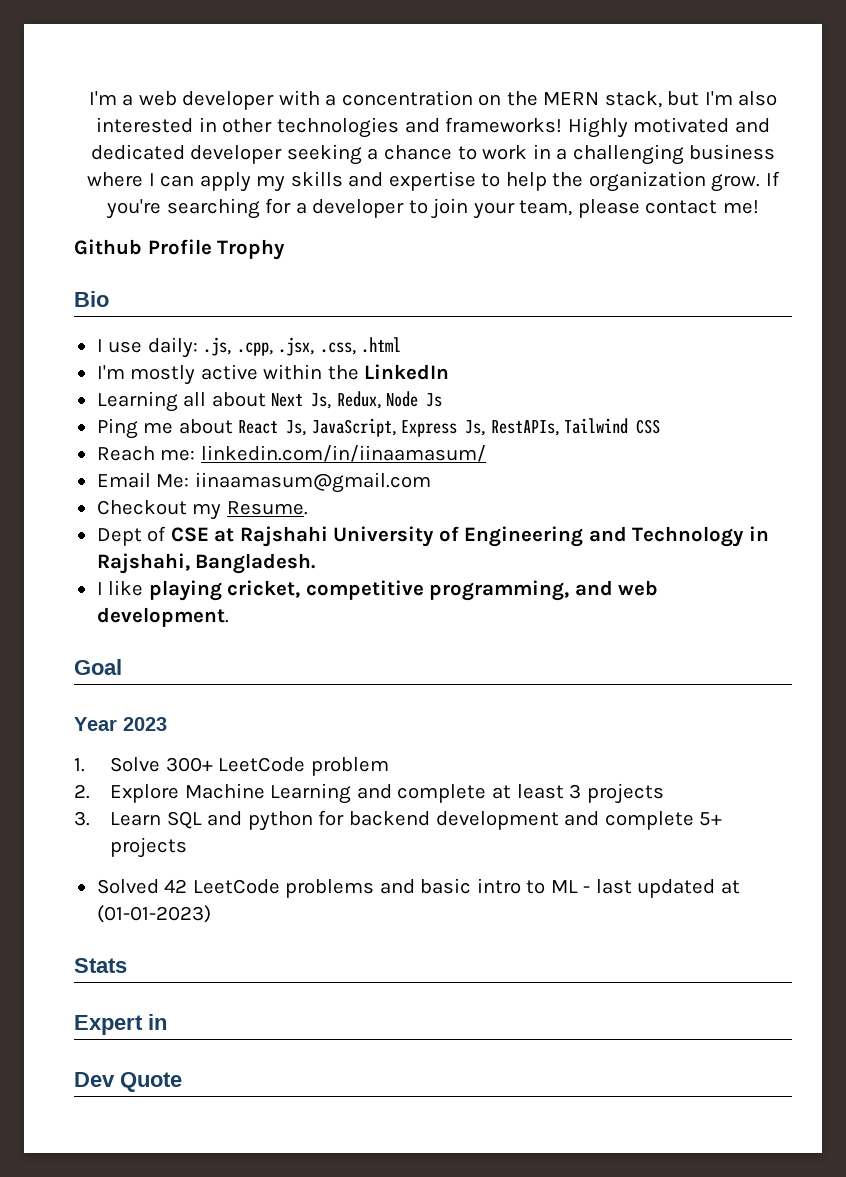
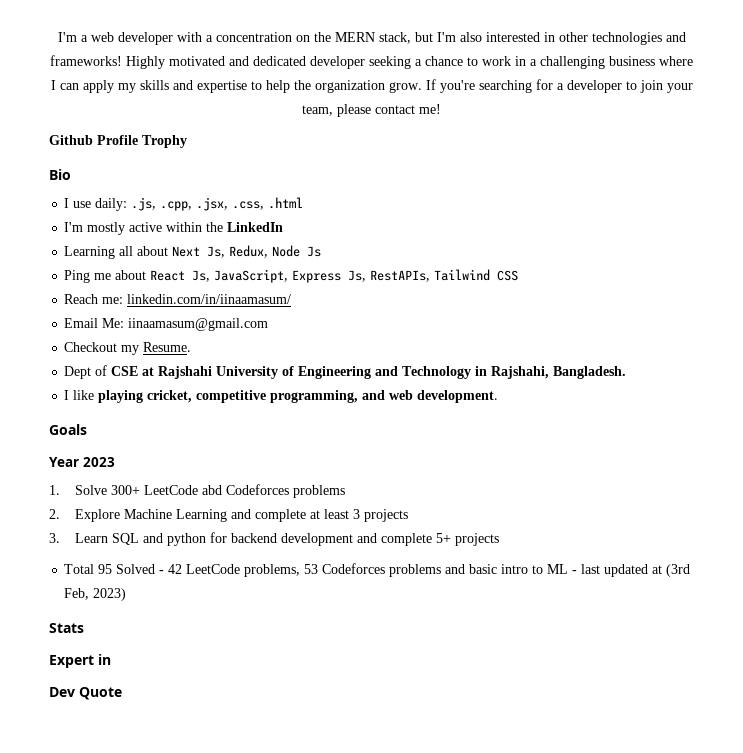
[74,659,122,675] Goal -> [49,424,87,435] Goals
[310,757,389,776] problem -> [201,484,345,498] abd Codeforces problems
[96,879,280,894] Solved 42 LeetCode -> [64,563,386,577] Total 95 Solved - 42 LeetCode problems, 53 Codeforces
[96,905,211,923] (01-01-2023) -> [666,564,691,577] [64,588,127,601] (3rd Feb, 2023)

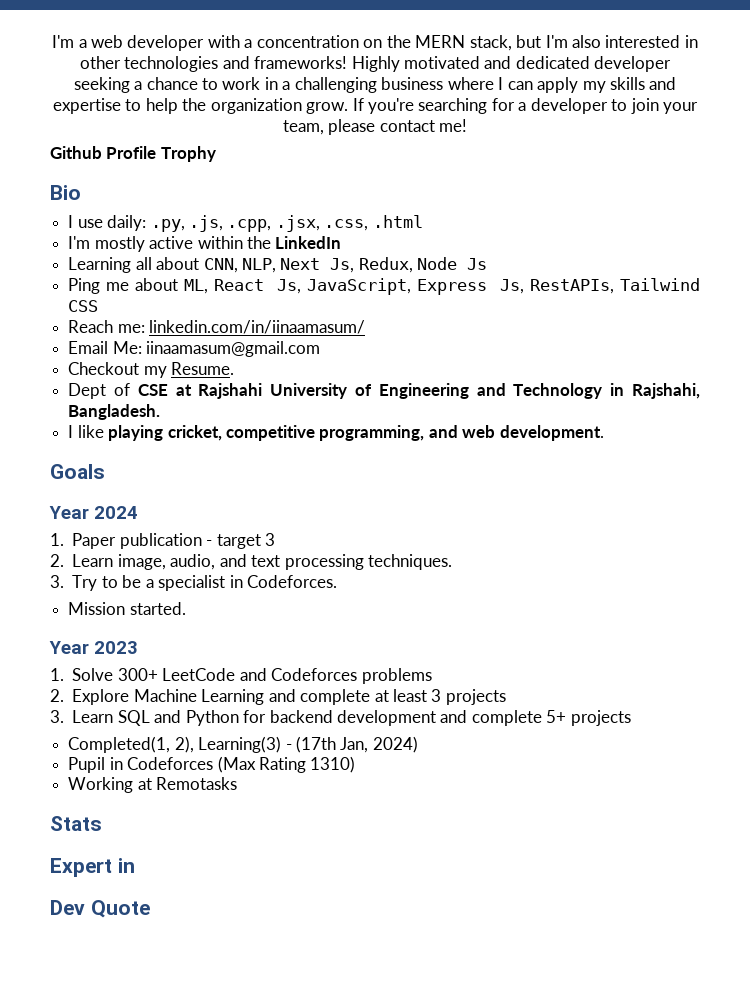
(128, 204) none -> [150,219,185,232] .py,
(169, 251) none -> [203,258,276,273] CNN, NLP,
(147, 275) none -> [183,279,208,294] ML,
(87, 429) none -> [49,506,138,519] [50,533,276,549] [50,554,452,570] [50,575,337,591] [68,602,186,615] // Year 2024 // 1. Paper publication - target 3 // 2. Learn image, audio, and text processing techniques. // 3. Try to be a specialist in Codeforces. // Mission started.
[201,485,222,495] abd -> [239,668,267,681] and
[166,533,206,546] python -> [185,710,239,726] Python
[64,563,691,577] [64,588,127,601] Total 95 Solved - 42 LeetCode problems, 53 Codeforces problems and basic intro to ML - last updated at (3rd Feb, 2023) -> [68,736,418,753] [68,756,356,773] [68,777,238,793] Completed(1, 2), Learning(3) - (17th Jan, 2024) // Pupil in Codeforces (Max Rating 1310) // Working at Remotasks

